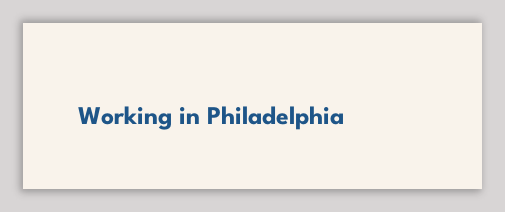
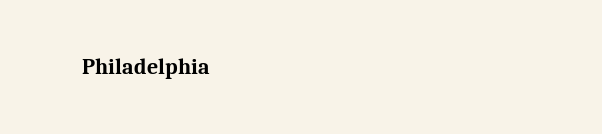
[78,106,200,130] Working in -> (82, 68) none

